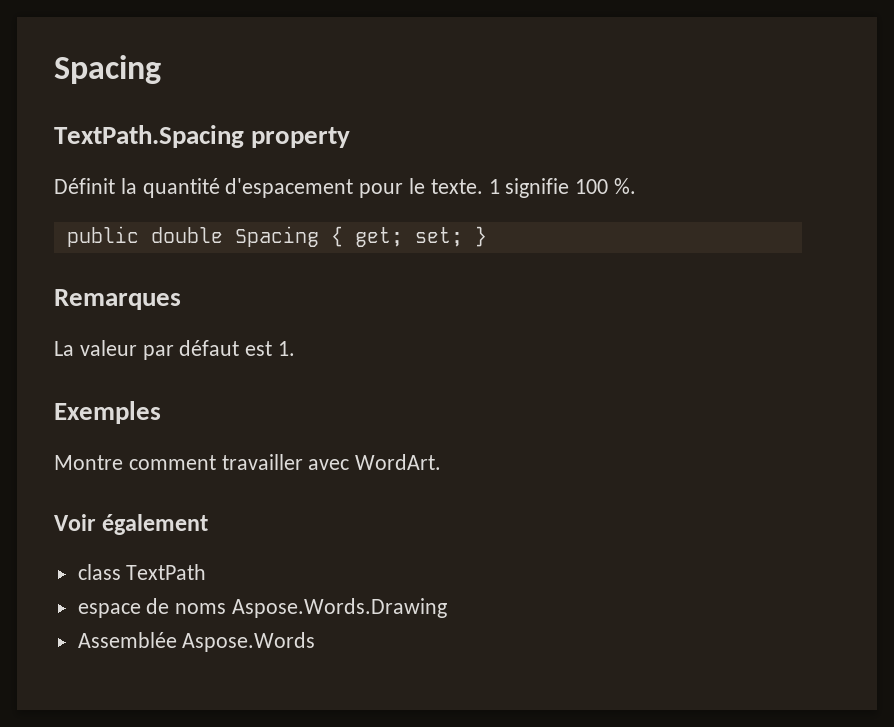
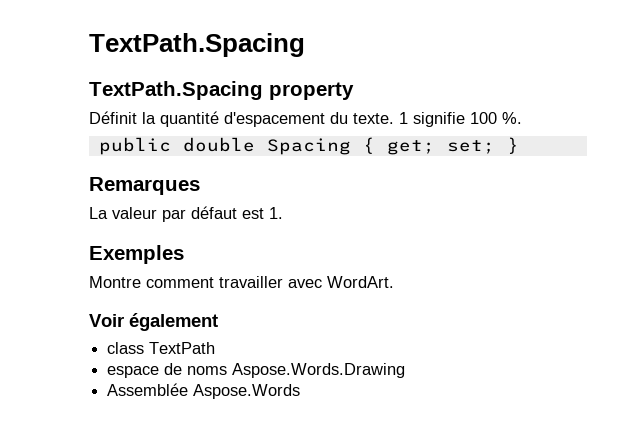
[54,55,161,84] Spacing -> [89,33,305,57] TextPath.Spacing
[359,178,426,198] pour le -> [330,112,348,124] du

